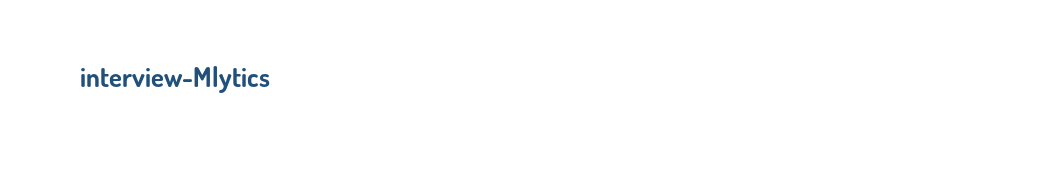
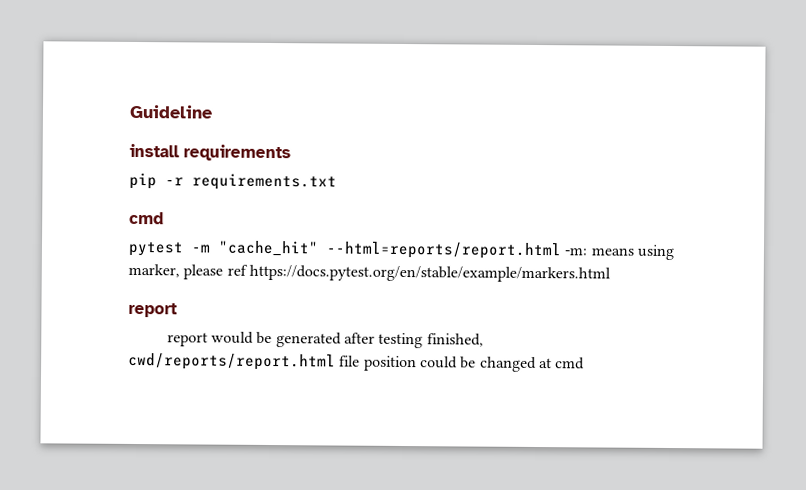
[80,66,270,93] interview-Mlytics -> [129,104,213,119] [129,143,291,162] [129,172,337,191] [129,211,164,225] [128,240,675,261] [128,263,611,283] [128,302,178,318] [166,331,484,349] [128,352,586,373] Guideline // install requirements // pip -r requirements.txt // cmd // pytest -m "cache_hit" --html=reports/report.html -m: means using marker, please ref https://docs.pytest.org/en/stable/example/markers.html // report // report would be generated after testing finished, cwd/reports/report.html file position could be changed at cmd

